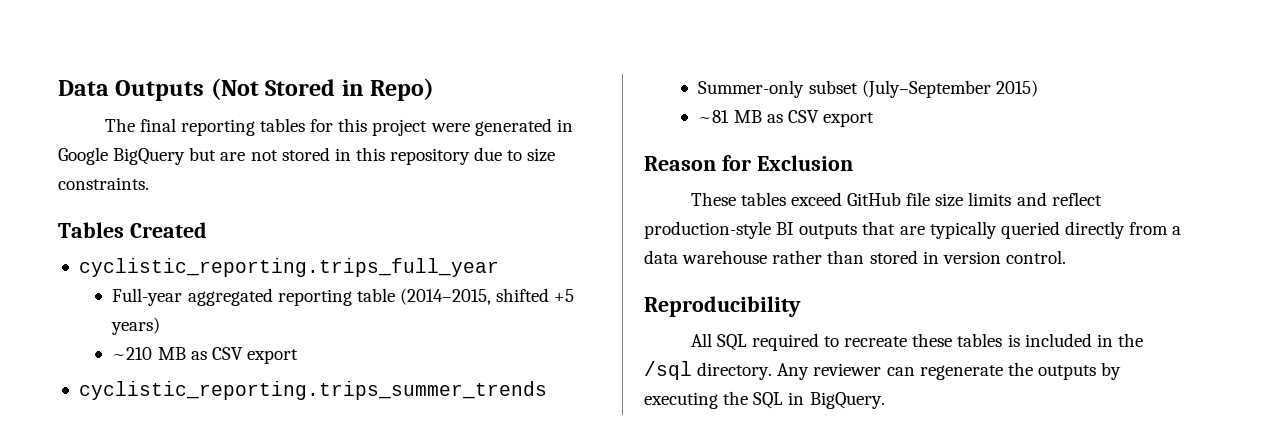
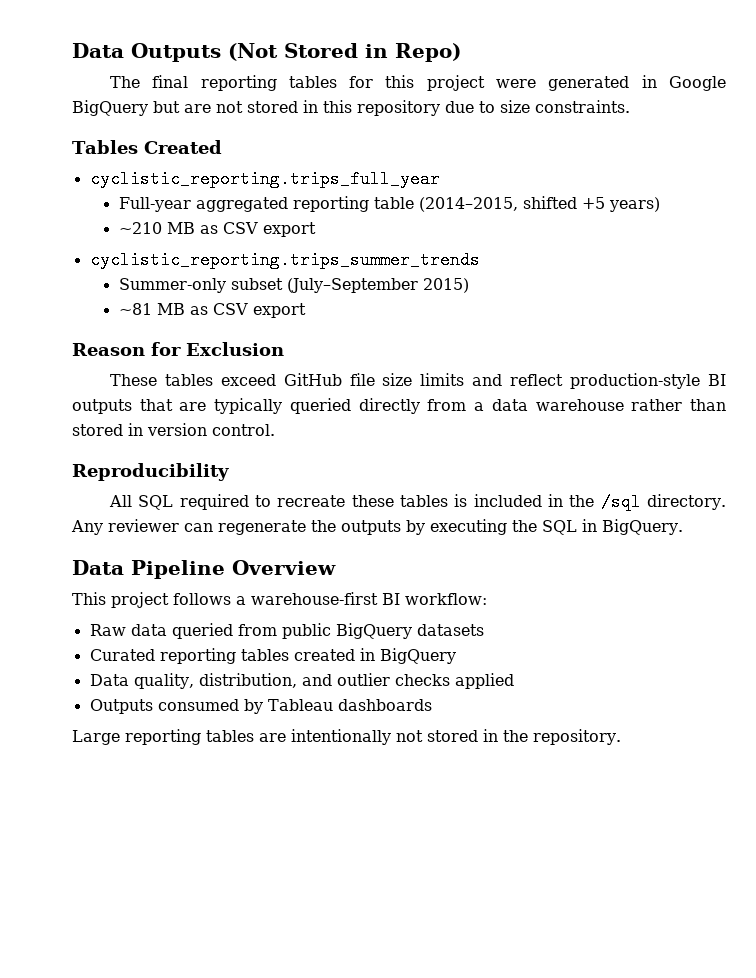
(885, 400) none -> [72,560,336,579] [72,592,487,608] [89,623,484,639] [89,648,456,664] [89,673,514,689] [89,699,432,714] [72,729,621,745] // Data Pipeline Overview // This project follows a warehouse-first BI workflow: // Raw data queried from public BigQuery datasets // Curated reporting tables created in BigQuery // Data quality, distribution, and outlier checks applied // Outputs consumed by Tableau dashboards // Large reporting tables are intentionally not stored in the repository.

